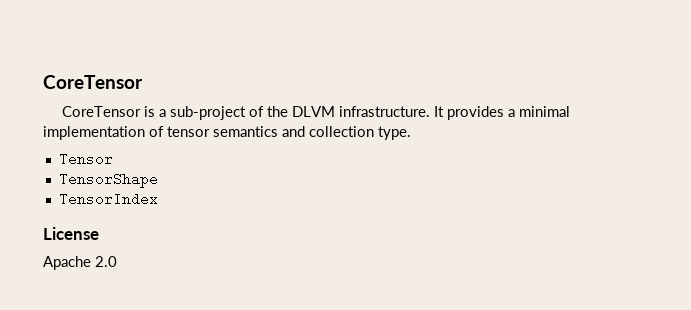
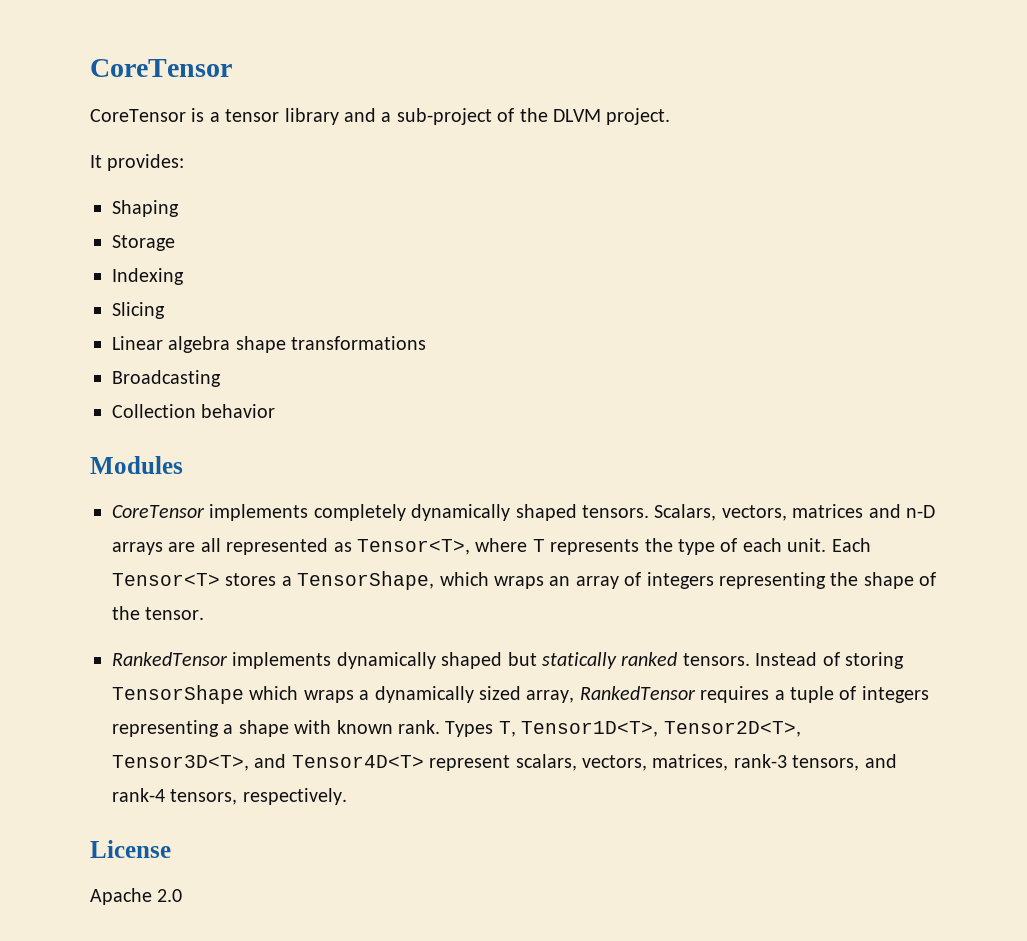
[169,106,570,120] [43,126,411,140] [58,152,113,166] [58,172,158,188] [58,192,158,206] sub-project of the DLVM infrastructure. It provides a minimal implementation of tensor semantics and collection type. // Tensor // TensorShape // TensorIndex -> [225,108,671,125] [90,154,185,171] [112,200,179,217] [112,235,175,251] [112,268,184,285] [112,302,165,319] [112,336,427,353] [112,370,221,387] [112,404,276,418] [90,456,183,474] [112,504,935,521] [112,538,871,555] [112,571,937,590] [112,606,205,620] [112,652,904,669] [112,685,929,704] [112,720,801,737] [112,754,897,771] [112,788,347,805] tensor library and a sub-project of the DLVM project. // It provides: // Shaping // Storage // Indexing // Slicing // Linear algebra shape transformations // Broadcasting // Collection behavior // Modules // CoreTensor implements completely dynamically shaped tensors. Scalars, vectors, matrices and n-D arrays are all represented as Tensor<T>, where T represents the type of each unit. Each Tensor<T> stores a TensorShape, which wraps an array of integers representing the shape of the tensor. // RankedTensor implements dynamically shaped but statically ranked tensors. Instead of storing TensorShape which wraps a dynamically sized array, RankedTensor requires a tuple of integers representing a shape with known rank. Types T, Tensor1D<T>, Tensor2D<T>, Tensor3D<T>, and Tensor4D<T> represent scalars, vectors, matrices, rank-3 tensors, and rank-4 tensors, respectively.

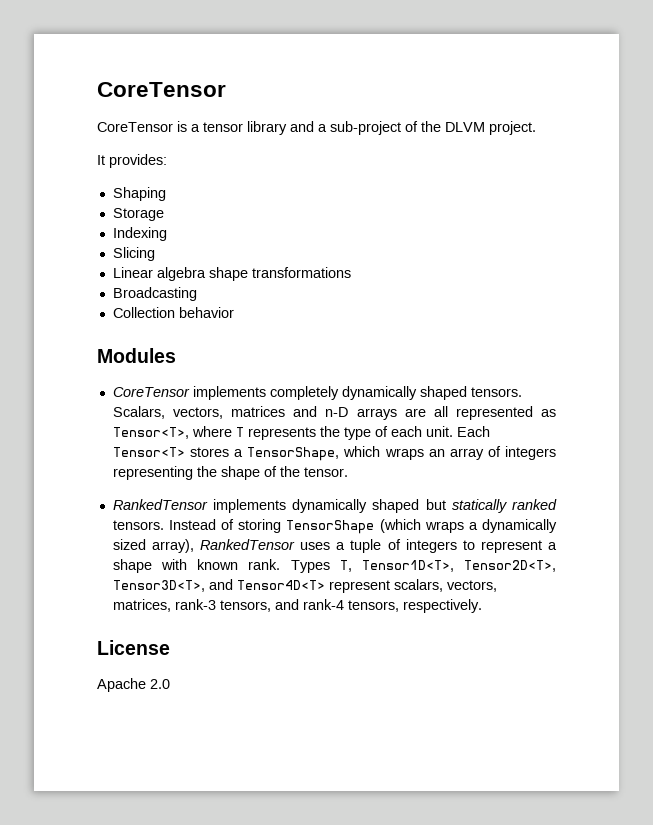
[249,686,299,700] which -> [379,519,421,533] (which
[526,686,770,703] array, RankedTensor requires -> [152,539,331,553] array), RankedTensor uses
[112,720,219,737] representing -> [462,540,542,553] to represent

